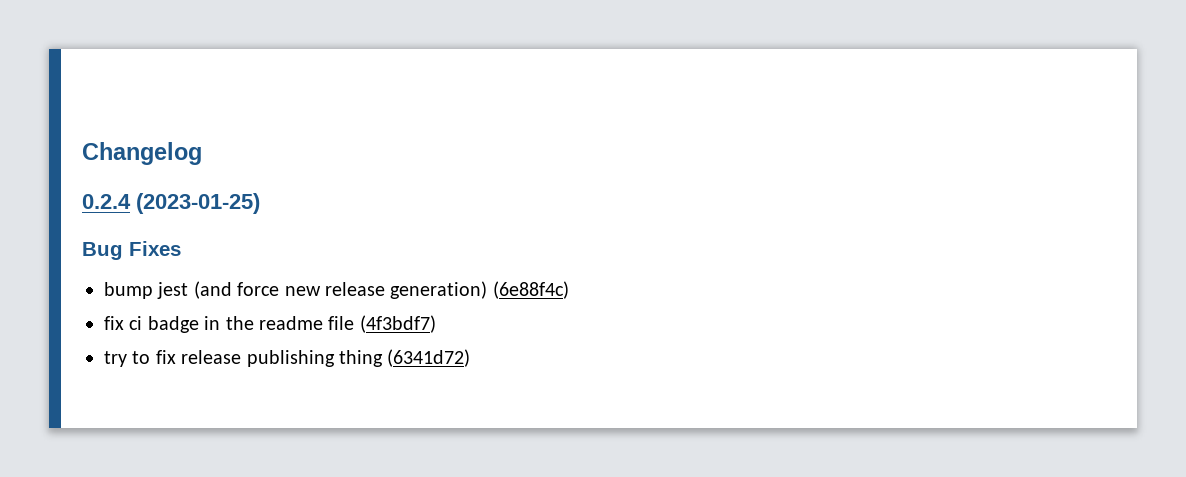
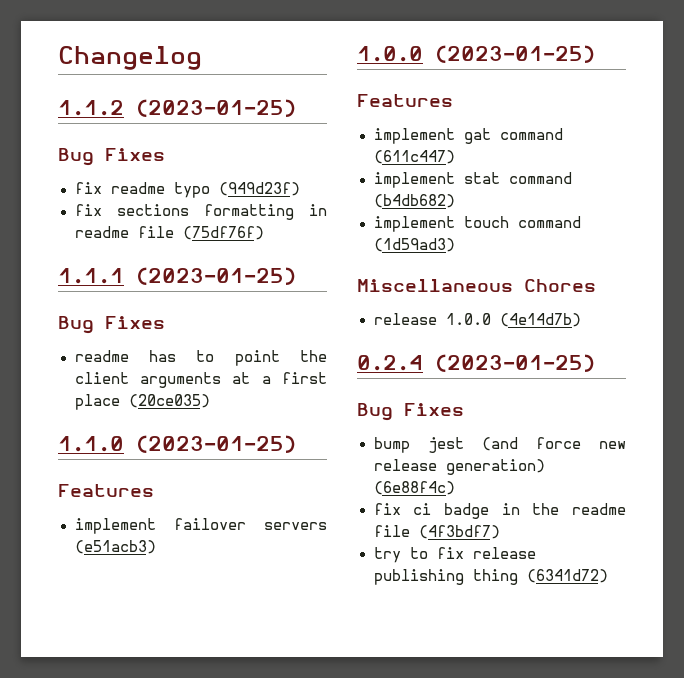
(202, 153) none -> [58,99,296,117] [58,148,165,166] [74,182,300,198] [74,204,327,220] [74,226,264,240] [58,267,296,285] [58,316,165,334] [74,350,327,366] [74,372,327,388] [74,394,210,410] [58,435,296,453] [58,484,154,497] [74,518,327,534] [74,540,156,554] [357,45,595,63] [357,94,453,107] [373,128,563,144] [373,150,455,164] [373,172,572,188] [373,194,455,208] [373,216,581,232] [373,238,455,252] [357,279,596,292] [373,313,581,327] // 1.1.2 (2023-01-25) // Bug Fixes // fix readme typo (949d23f) // fix sections formatting in readme file (75df76f) // 1.1.1 (2023-01-25) // Bug Fixes // readme has to point the client arguments at a first place (20ce035) // 1.1.0 (2023-01-25) // Features // implement failover servers (e51acb3) // 1.0.0 (2023-01-25) // Features // implement gat command (611c447) // implement stat command (b4db682) // implement touch command (1d59ad3) // Miscellaneous Chores // release 1.0.0 (4e14d7b)

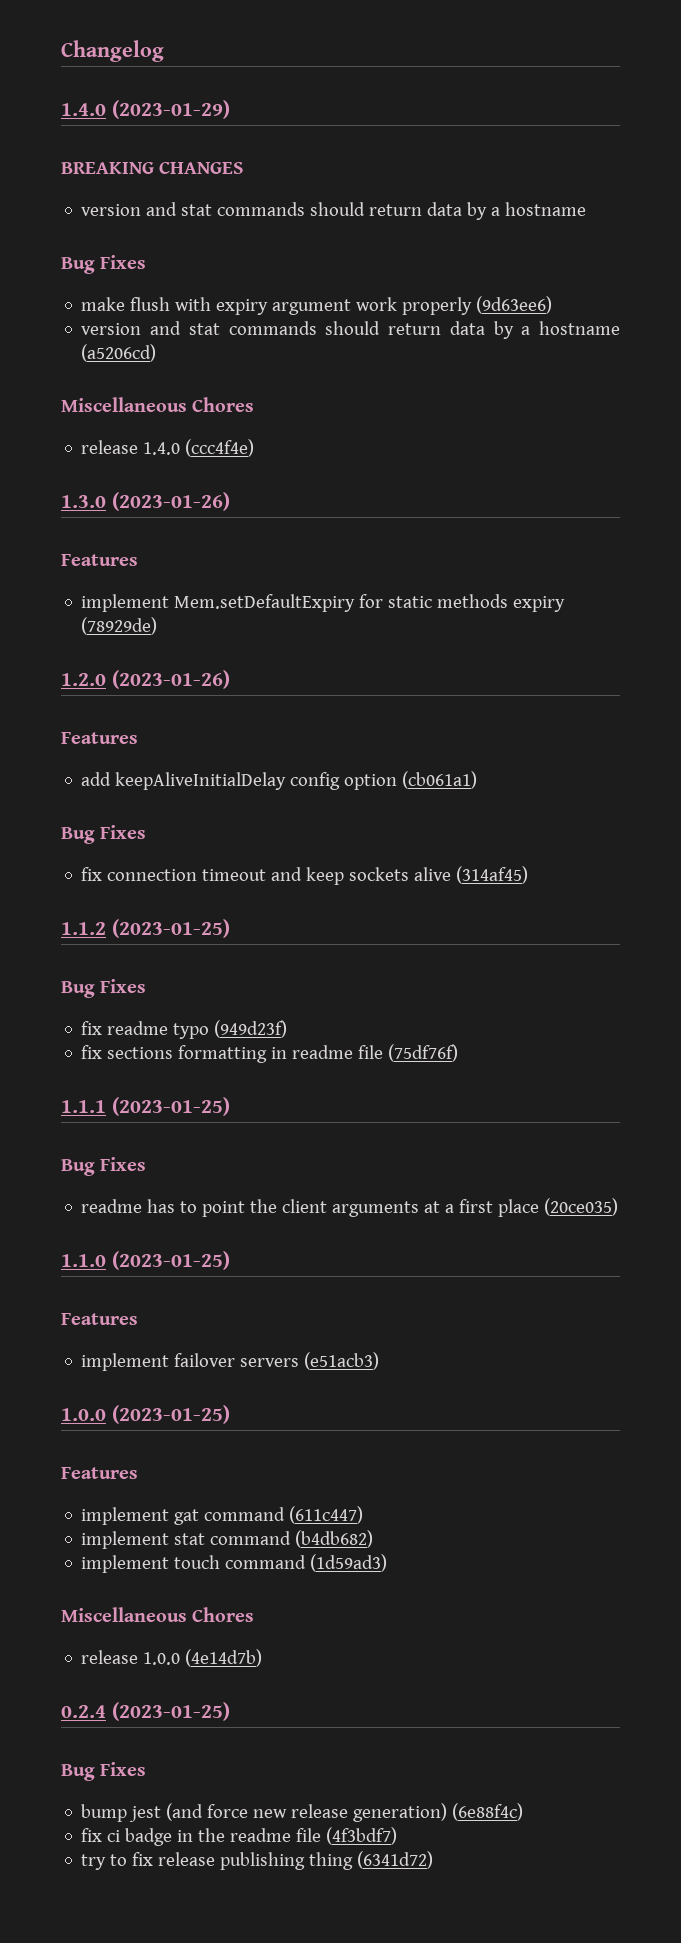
(202, 58) none -> [61,100,230,119] [61,161,245,174] [81,202,587,220] [61,255,147,274] [81,296,553,315] [81,321,620,339] [81,344,157,362] [61,397,255,412] [81,439,255,457] [61,492,230,511] [61,554,138,566] [81,594,566,612] [81,617,158,635] [61,670,230,689] [61,732,138,744] [81,771,478,790] [61,825,147,844] [81,866,529,885] // 1.4.0 (2023-01-29) // BREAKING CHANGES // version and stat commands should return data by a hostname // Bug Fixes // make flush with expiry argument work properly (9d63ee6) // version and stat commands should return data by a hostname (a5206cd) // Miscellaneous Chores // release 1.4.0 (ccc4f4e) // 1.3.0 (2023-01-26) // Features // implement Mem.setDefaultExpiry for static methods expiry (78929de) // 1.2.0 (2023-01-26) // Features // add keepAliveInitialDelay config option (cb061a1) // Bug Fixes // fix connection timeout and keep sockets alive (314af45)

